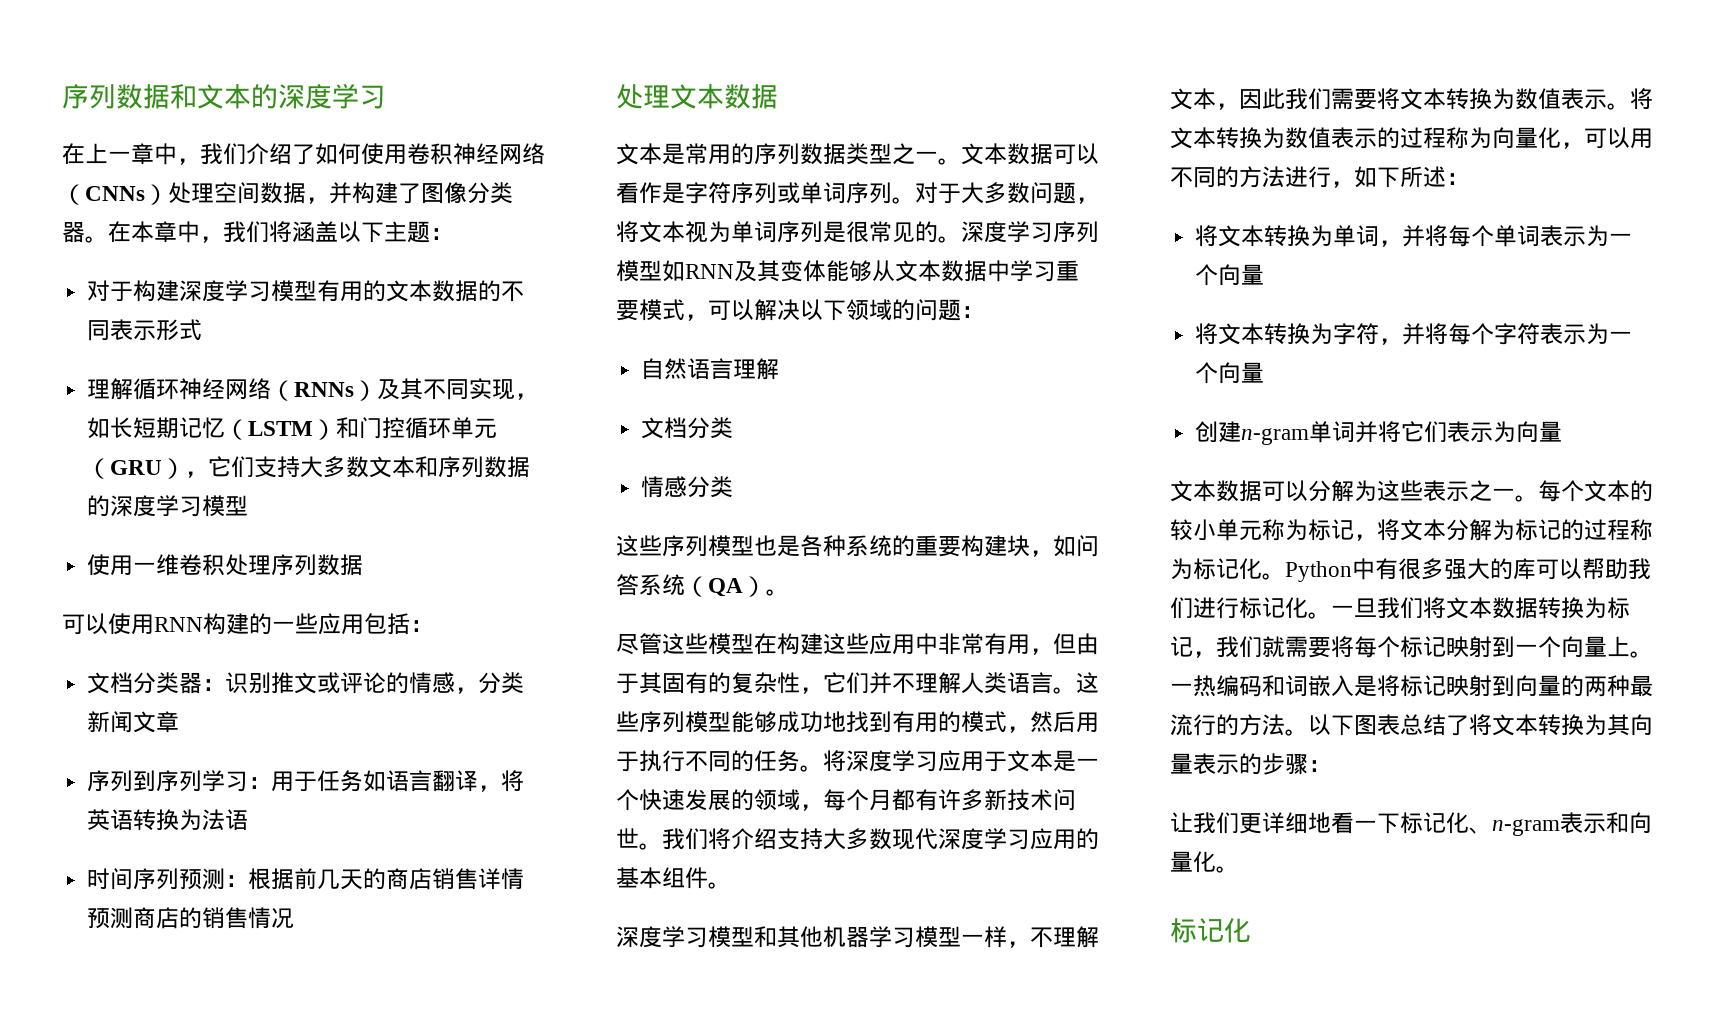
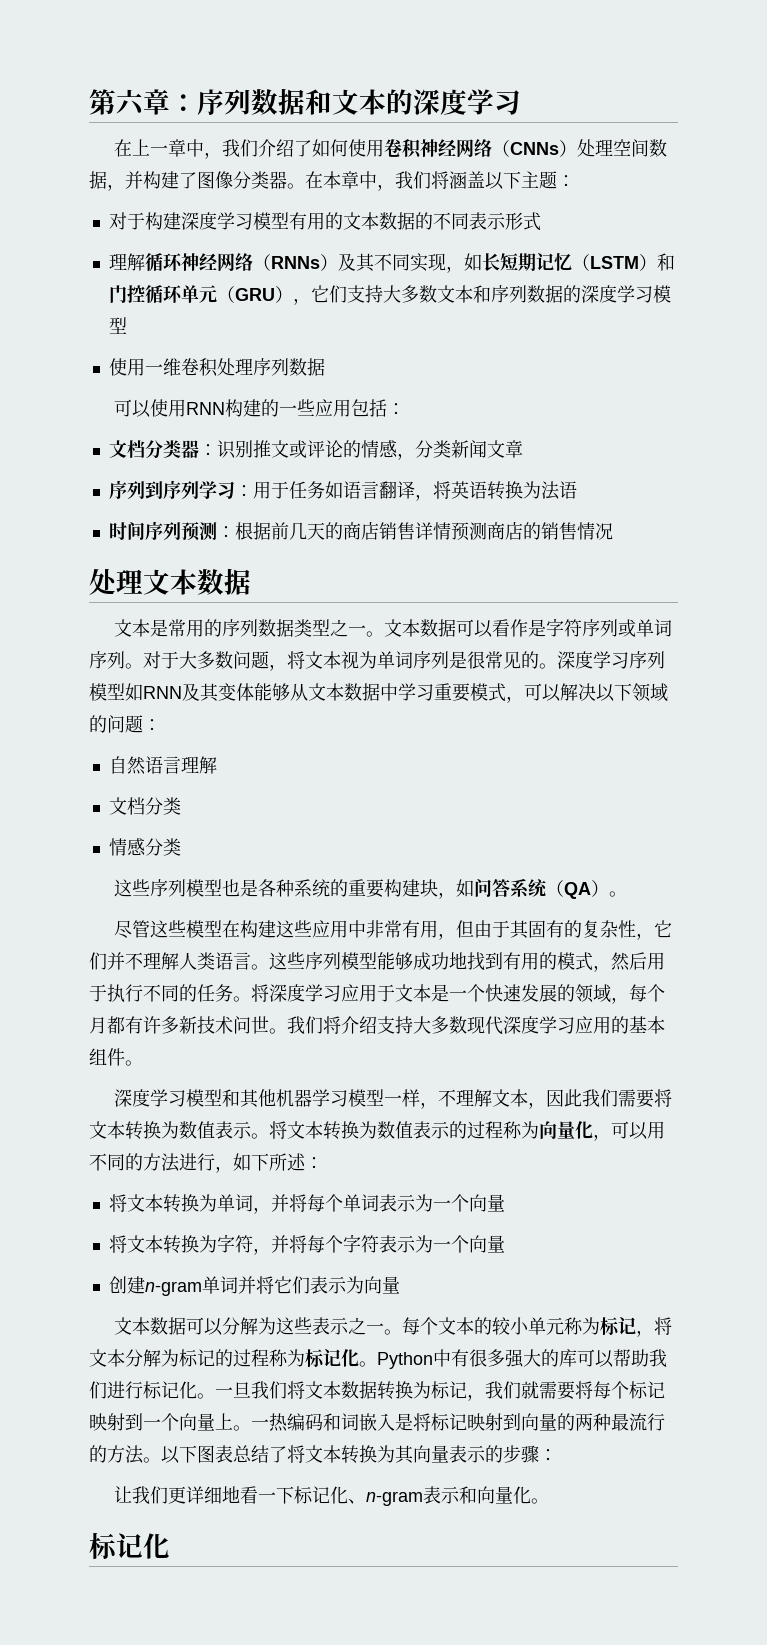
(62, 96) none -> [89,89,197,116] 第六章：

